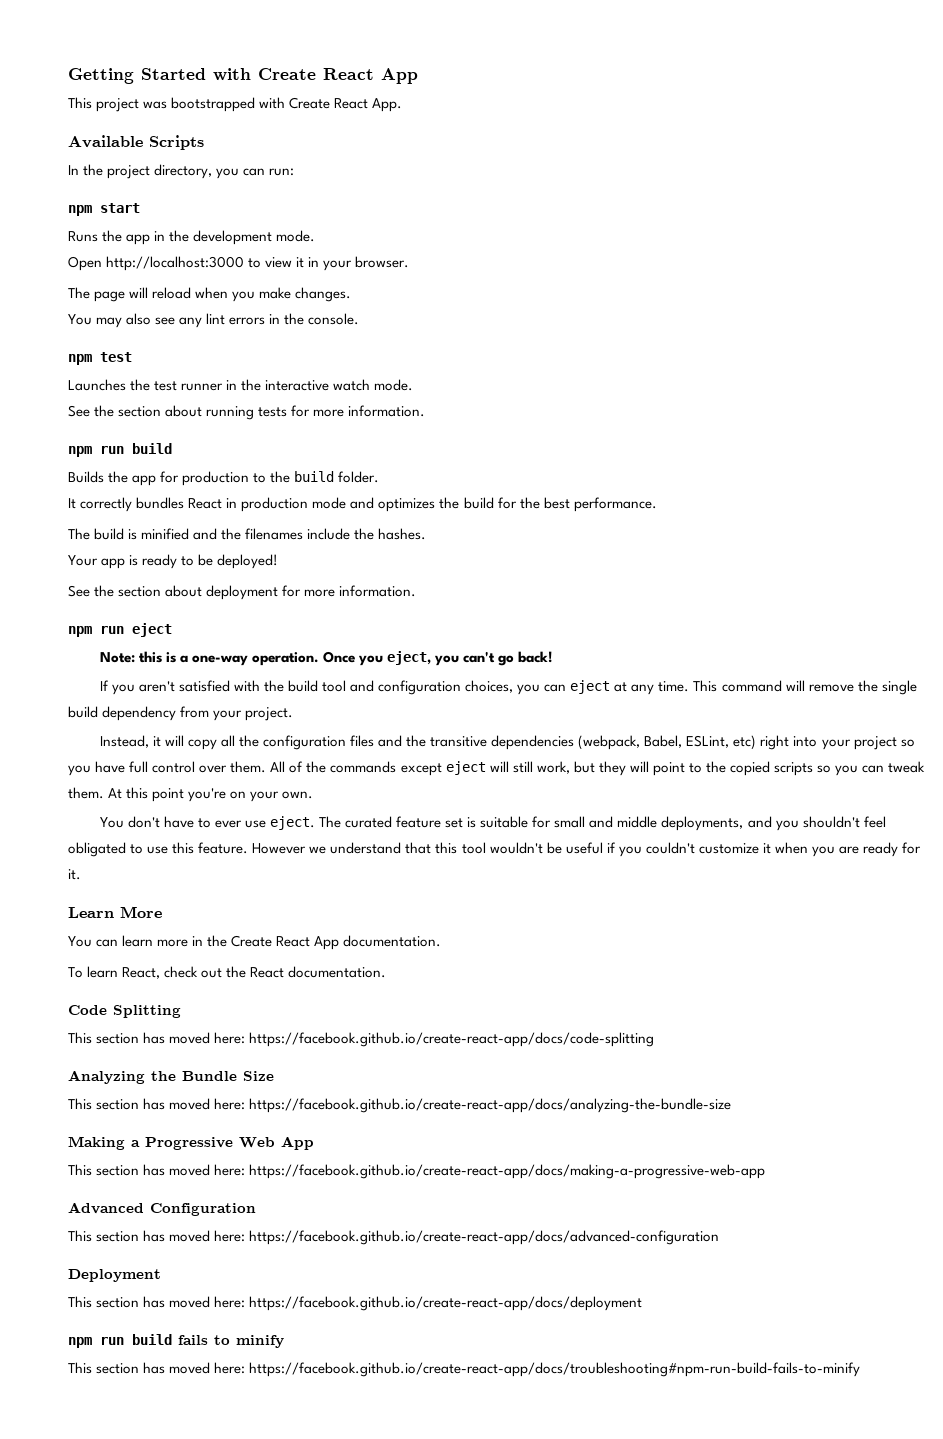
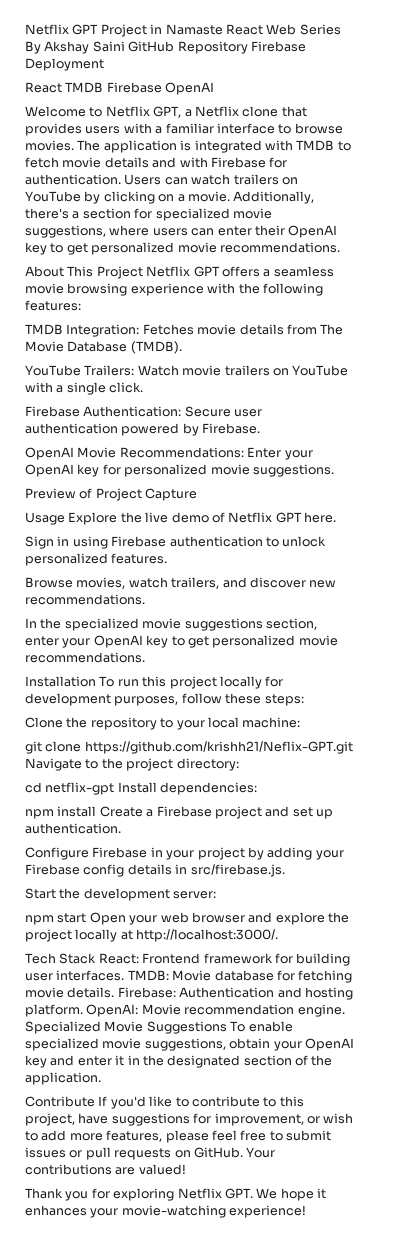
[68,68,418,84] [68,97,403,112] [68,135,204,150] [68,164,295,179] [68,203,140,216] [68,230,316,245] [68,256,410,271] [68,287,352,302] [68,313,360,328] [68,352,132,365] [68,379,414,391] [68,405,426,420] [68,443,172,457] [68,471,380,486] [68,497,657,512] [68,528,427,540] [68,554,279,569] [68,585,417,600] [68,623,172,637] [99,651,554,666] [99,680,917,695] [68,706,294,721] [99,735,915,750] [68,761,926,776] [68,787,314,802] [99,816,886,831] [68,842,922,857] [68,869,81,880] [68,906,162,918] [68,935,442,950] [68,966,387,979] [68,1005,181,1018] [68,1032,655,1047] [68,1070,274,1084] [68,1098,732,1113] [68,1136,314,1150] [68,1164,766,1179] [68,1202,256,1216] [68,1230,720,1245] [68,1269,161,1282] [68,1296,643,1311] [68,1334,284,1348] [68,1362,861,1377] Getting Started with Create React App // This project was bootstrapped with Create React App. // Available Scripts // In the project directory, you can run: // npm start // Runs the app in the development mode. // Open http://localhost:3000 to view it in your browser. // The page will reload when you make changes. // You may also see any lint errors in the console. // npm test // Launches the test runner in the interactive watch mode. // See the section about running tests for more information. // npm run build // Builds the app for production to the build folder. // It correctly bundles React in production mode and optimizes the build for the best performance. // The build is minified and the filenames include the hashes. // Your app is ready to be deployed! // See the section about deployment for more information. // npm run eject // Note: this is a one-way operation. Once you eject, you can't go back! // If you aren't satisfied with the build tool and configuration choices, you can eject at any time. This command will remove the single build dependency from your project. // Instead, it will copy all the configuration files and the transitive dependencies (webpack, Babel, ESLint, etc) right into your project so you have full control over them. All of the commands except eject will still work, but they will point to the copied scripts so you can tweak them. At this point you're on your own. // You don't have to ever use eject. The curated feature set is suitable for small and middle deployments, and you shouldn't feel obligated to use this feature. However we understand that this tool wouldn't be useful if you couldn't customize it when you are ready for it. // Learn More // You can learn more in the Create React App documentation. // To learn React, check out the React documentation. // Code Splitting // This section has moved here: https://facebook.github.io/create-react-app/docs/code-splitting // Analyzing the Bundle Size // This section has moved here: https://facebook.github.io/create-react-app/docs/analyzing-the-bundle-size // Making a Progressive Web App // This section has moved here: https://facebook.github.io/create-react-app/docs/making-a-progressive-web-app // Advanced Configuration // This section has moved here: https://facebook.github.io/create-react-app/docs/advanced-configuration // Deployment // This section has moved here: https://facebook.github.io/create-react-app/docs/deployment // npm run build fails to minify // This section has moved here: https://facebook.github.io/create-react-app/docs/troubleshooting#npm-run-build-fails-to-minify -> [25,24,341,37] [25,41,306,54] [25,58,104,71] [25,82,215,95] [25,106,307,118] [25,123,343,136] [25,140,351,153] [25,157,288,168] [25,174,298,185] [25,191,315,204] [25,208,272,221] [25,225,338,238] [25,242,340,255] [25,266,334,279] [25,283,323,296] [25,300,81,311] [25,324,344,337] [25,341,182,354] [25,365,349,376] [25,382,144,395] [25,406,263,417] [25,423,261,436] [25,447,313,460] [25,464,334,477] [25,488,198,501] [25,512,336,525] [25,536,327,549] [25,553,168,566] [25,577,337,589] [25,594,145,605] [25,618,317,631] [25,635,338,648] [25,652,145,663] [25,676,284,689] [25,693,304,706] [25,717,301,730] [25,741,353,754] [25,758,239,771] [25,782,258,795] [25,806,333,819] [25,823,121,834] [25,847,344,860] [25,864,285,877] [25,888,217,901] [25,912,349,925] [25,929,279,942] [25,953,351,966] [25,970,353,983] [25,987,353,1000] [25,1004,345,1017] [25,1021,293,1034] [25,1038,354,1051] [25,1055,333,1068] [25,1072,101,1085] [25,1096,304,1109] [25,1113,354,1126] [25,1130,331,1143] [25,1147,276,1160] [25,1164,186,1175] [25,1188,326,1201] [25,1205,307,1218] Netflix GPT Project in Namaste React Web Series By Akshay Saini GitHub Repository Firebase Deployment // React TMDB Firebase OpenAI // Welcome to Netflix GPT, a Netflix clone that provides users with a familiar interface to browse movies. The application is integrated with TMDB to fetch movie details and with Firebase for authentication. Users can watch trailers on YouTube by clicking on a movie. Additionally, there's a section for specialized movie suggestions, where users can enter their OpenAI key to get personalized movie recommendations. // About This Project Netflix GPT offers a seamless movie browsing experience with the following features: // TMDB Integration: Fetches movie details from The Movie Database (TMDB). // YouTube Trailers: Watch movie trailers on YouTube with a single click. // Firebase Authentication: Secure user authentication powered by Firebase. // OpenAI Movie Recommendations: Enter your OpenAI key for personalized movie suggestions. // Preview of Project Capture // Usage Explore the live demo of Netflix GPT here. // Sign in using Firebase authentication to unlock personalized features. // Browse movies, watch trailers, and discover new recommendations. // In the specialized movie suggestions section, enter your OpenAI key to get personalized movie recommendations. // Installation To run this project locally for development purposes, follow these steps: // Clone the repository to your local machine: // git clone https://github.com/krishh21/Neflix-GPT.git Navigate to the project directory: // cd netflix-gpt Install dependencies: // npm install Create a Firebase project and set up authentication. // Configure Firebase in your project by adding your Firebase config details in src/firebase.js. // Start the development server: // npm start Open your web browser and explore the project locally at http://localhost:3000/. // Tech Stack React: Frontend framework for building user interfaces. TMDB: Movie database for fetching movie details. Firebase: Authentication and hosting platform. OpenAI: Movie recommendation engine. Specialized Movie Suggestions To enable specialized movie suggestions, obtain your OpenAI key and enter it in the designated section of the application. // Contribute If you'd like to contribute to this project, have suggestions for improvement, or wish to add more features, please feel free to submit issues or pull requests on GitHub. Your contributions are valued! // Thank you for exploring Netflix GPT. We hope it enhances your movie-watching experience!

